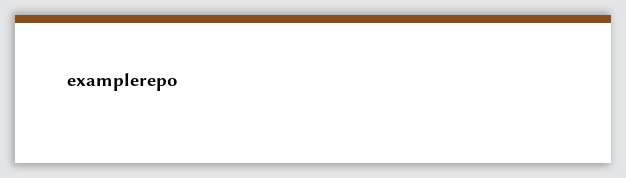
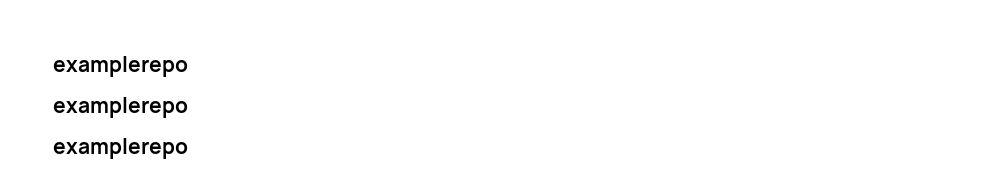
[67,73,177,91] examplerepo -> [53,56,188,77] [53,97,188,118] [53,138,188,159] examplerepo // examplerepo // examplerepo

